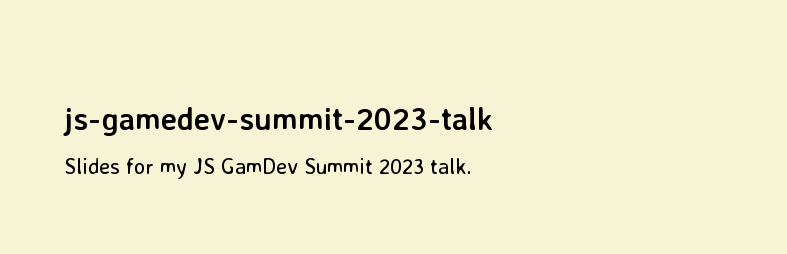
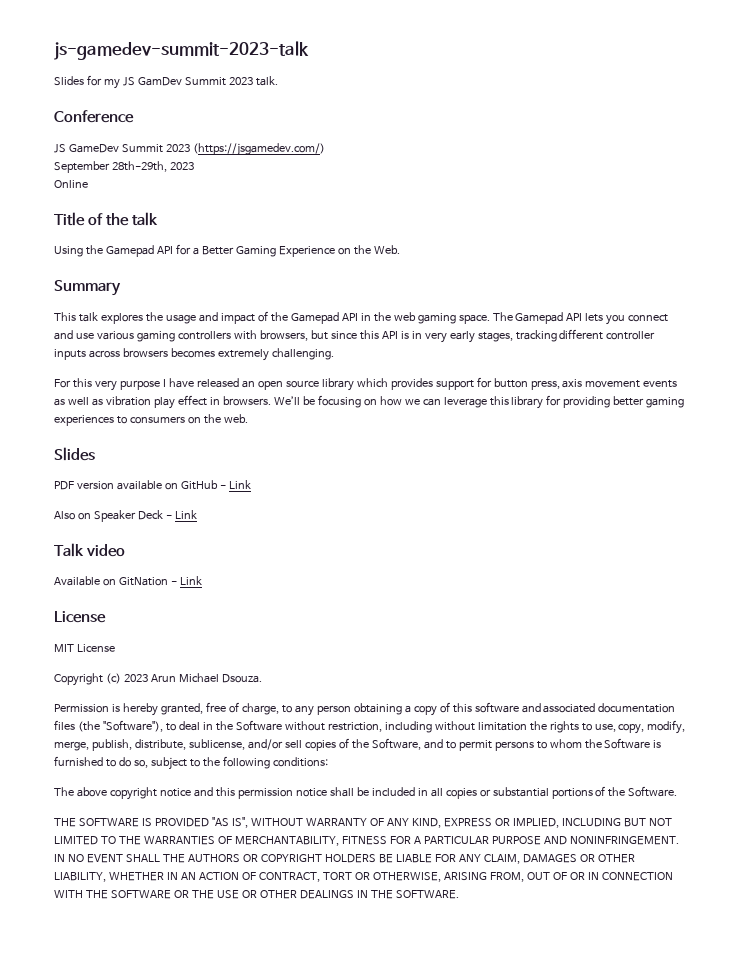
(472, 166) none -> [54,110,134,123] [54,143,325,156] [54,161,194,173] [54,180,88,188] [54,212,159,226] [54,244,400,257] [54,280,121,296] [54,311,669,325] [54,329,656,343] [54,348,334,361] [54,377,678,391] [54,395,685,409] [54,414,248,426] [54,447,95,461] [54,480,251,490] [54,510,197,522] [54,543,126,557] [54,576,202,586] [54,611,106,623] [54,644,115,652] [54,673,262,686] [54,702,676,716] [54,720,686,734] [54,738,662,751] [54,756,328,770] [54,786,678,800] [54,817,672,828] [54,836,679,846] [54,854,635,864] [54,872,673,882] [54,890,459,899] // Conference // JS GameDev Summit 2023 (https://jsgamedev.com/) // September 28th-29th, 2023 // Online // Title of the talk // Using the Gamepad API for a Better Gaming Experience on the Web. // Summary // This talk explores the usage and impact of the Gamepad API in the web gaming space. The Gamepad API lets you connect and use various gaming controllers with browsers, but since this API is in very early stages, tracking different controller inputs across browsers becomes extremely challenging. // For this very purpose I have released an open source library which provides support for button press, axis movement events as well as vibration play effect in browsers. We’ll be focusing on how we can leverage this library for providing better gaming experiences to consumers on the web. // Slides // PDF version available on GitHub - Link // Also on Speaker Deck - Link // Talk video // Available on GitNation - Link // License // MIT License // Copyright (c) 2023 Arun Michael Dsouza. // Permission is hereby granted, free of charge, to any person obtaining a copy of this software and associated documentation files (the "Software"), to deal in the Software without restriction, including without limitation the rights to use, copy, modify, merge, publish, distribute, sublicense, and/or sell copies of the Software, and to permit persons to whom the Software is furnished to do so, subject to the following conditions: // The above copyright notice and this permission notice shall be included in all copies or substantial portions of the Software. // THE SOFTWARE IS PROVIDED "AS IS", WITHOUT WARRANTY OF ANY KIND, EXPRESS OR IMPLIED, INCLUDING BUT NOT LIMITED TO THE WARRANTIES OF MERCHANTABILITY, FITNESS FOR A PARTICULAR PURPOSE AND NONINFRINGEMENT. IN NO EVENT SHALL THE AUTHORS OR COPYRIGHT HOLDERS BE LIABLE FOR ANY CLAIM, DAMAGES OR OTHER LIABILITY, WHETHER IN AN ACTION OF CONTRACT, TORT OR OTHERWISE, ARISING FROM, OUT OF OR IN CONNECTION WITH THE SOFTWARE OR THE USE OR OTHER DEALINGS IN THE SOFTWARE.

